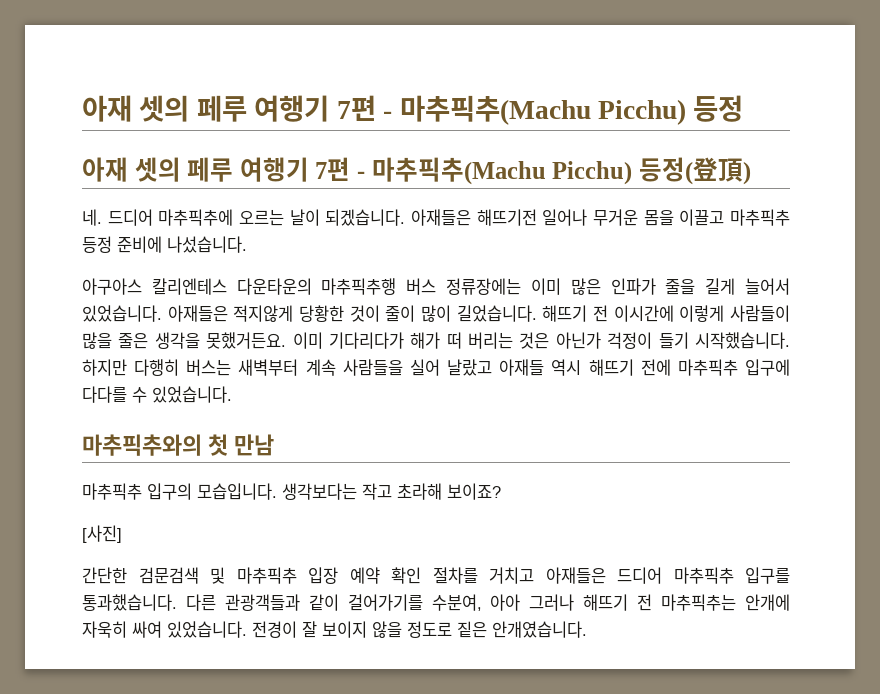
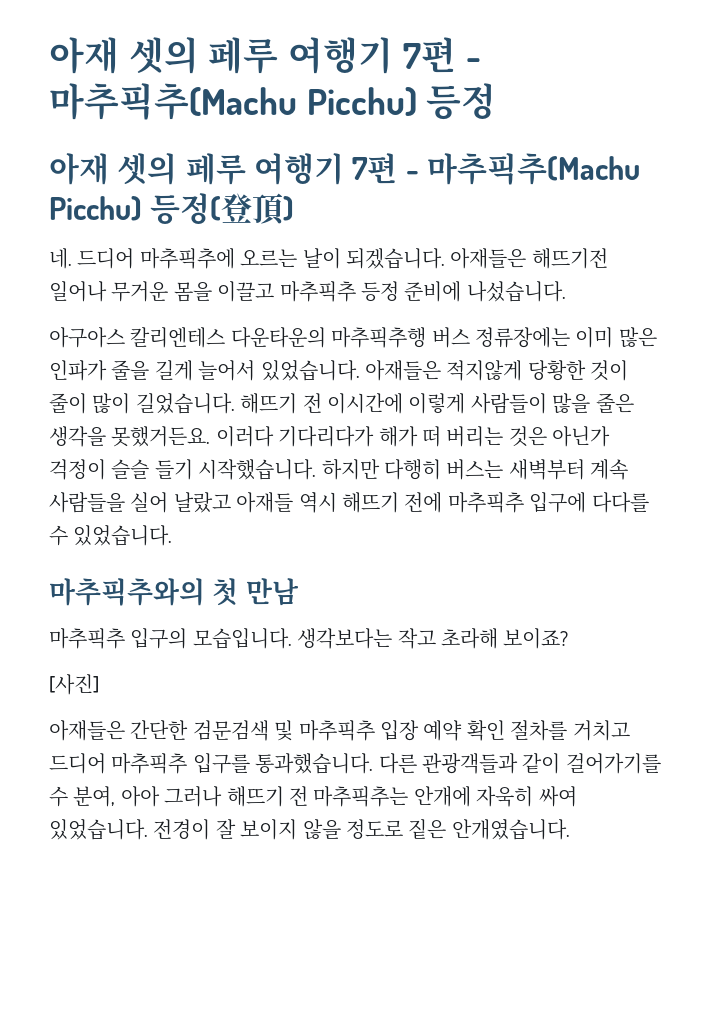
[292,332,323,349] 이미 -> [215,426,274,447] 이러다
(653, 340) none -> [111,459,150,479] 슬슬
(122, 534) none -> [49,720,125,741] 아재들은
[545,567,606,584] 아재들은 -> (630, 730) none
[431,594,482,611] 수분여, -> [49,786,116,807] 수 분여,

